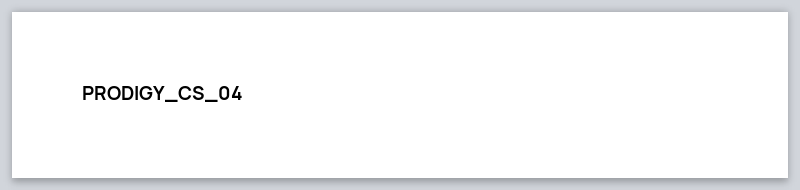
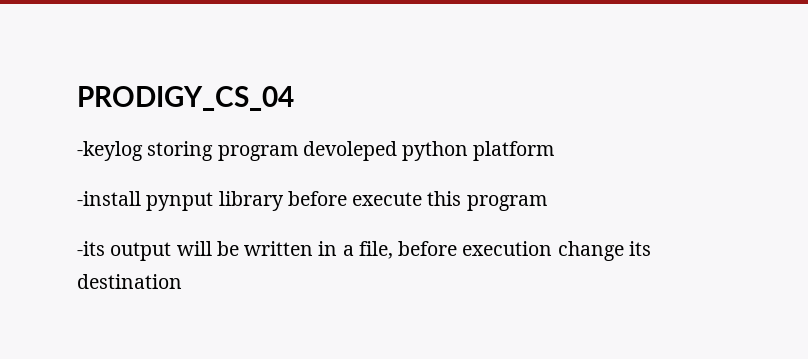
(243, 94) none -> [77,141,555,161] [77,191,547,211] [77,241,651,261] [77,274,182,289] // -keylog storing program devoleped python platform // -install pynput library before execute this program // -its output will be written in a file, before execution change its destination

